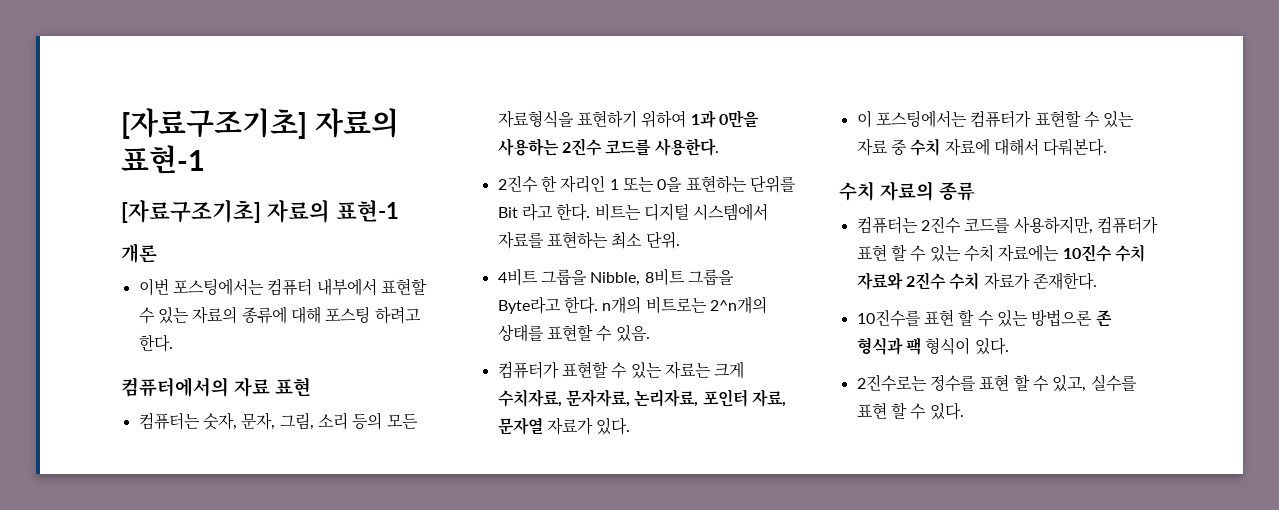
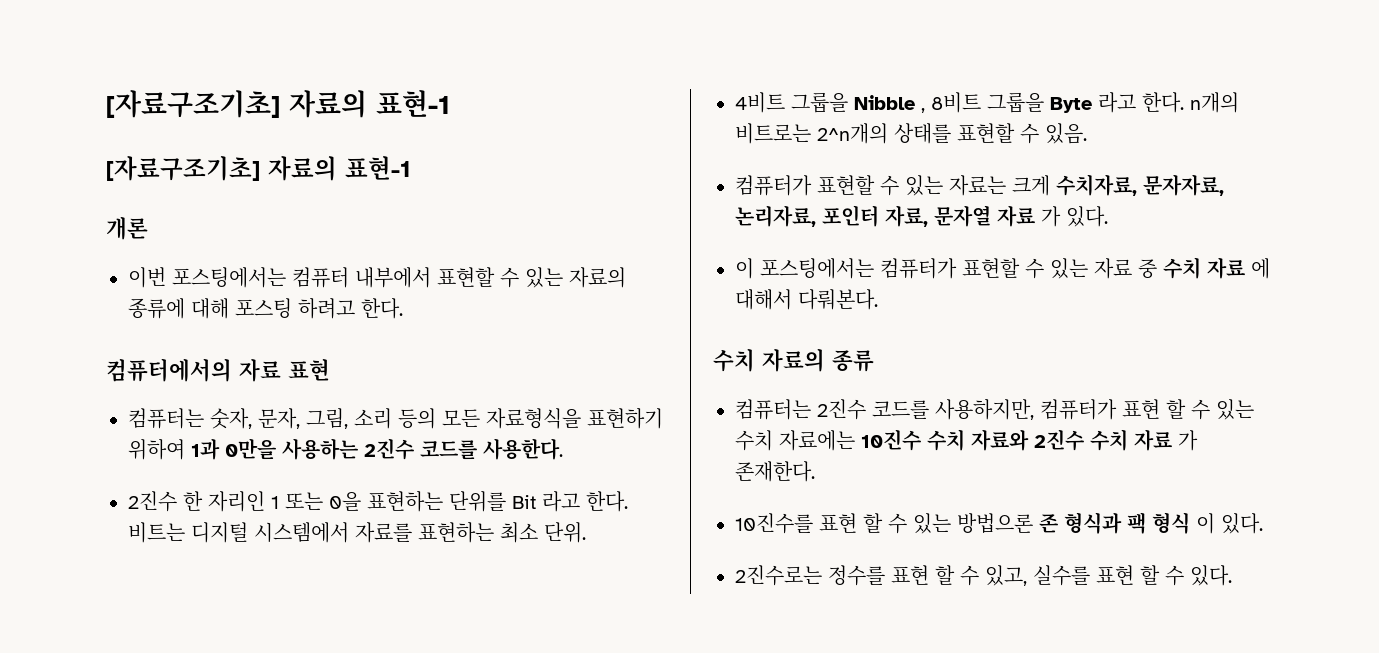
[590,268,734,286] [497,297,561,314] Nibble, 8비트 그룹을 Byte라고 -> [854,92,1136,113] Nibble , 8비트 그룹을 Byte 라고
[546,417,593,435] 자료가 -> [997,205,1061,227] 자료 가
[944,138,990,156] 자료에 -> [1207,257,1270,279] 자료 에
[983,272,1030,290] 자료가 -> [1134,429,1198,451] 자료 가
[925,337,971,355] 형식이 -> [1152,512,1215,534] 형식 이

